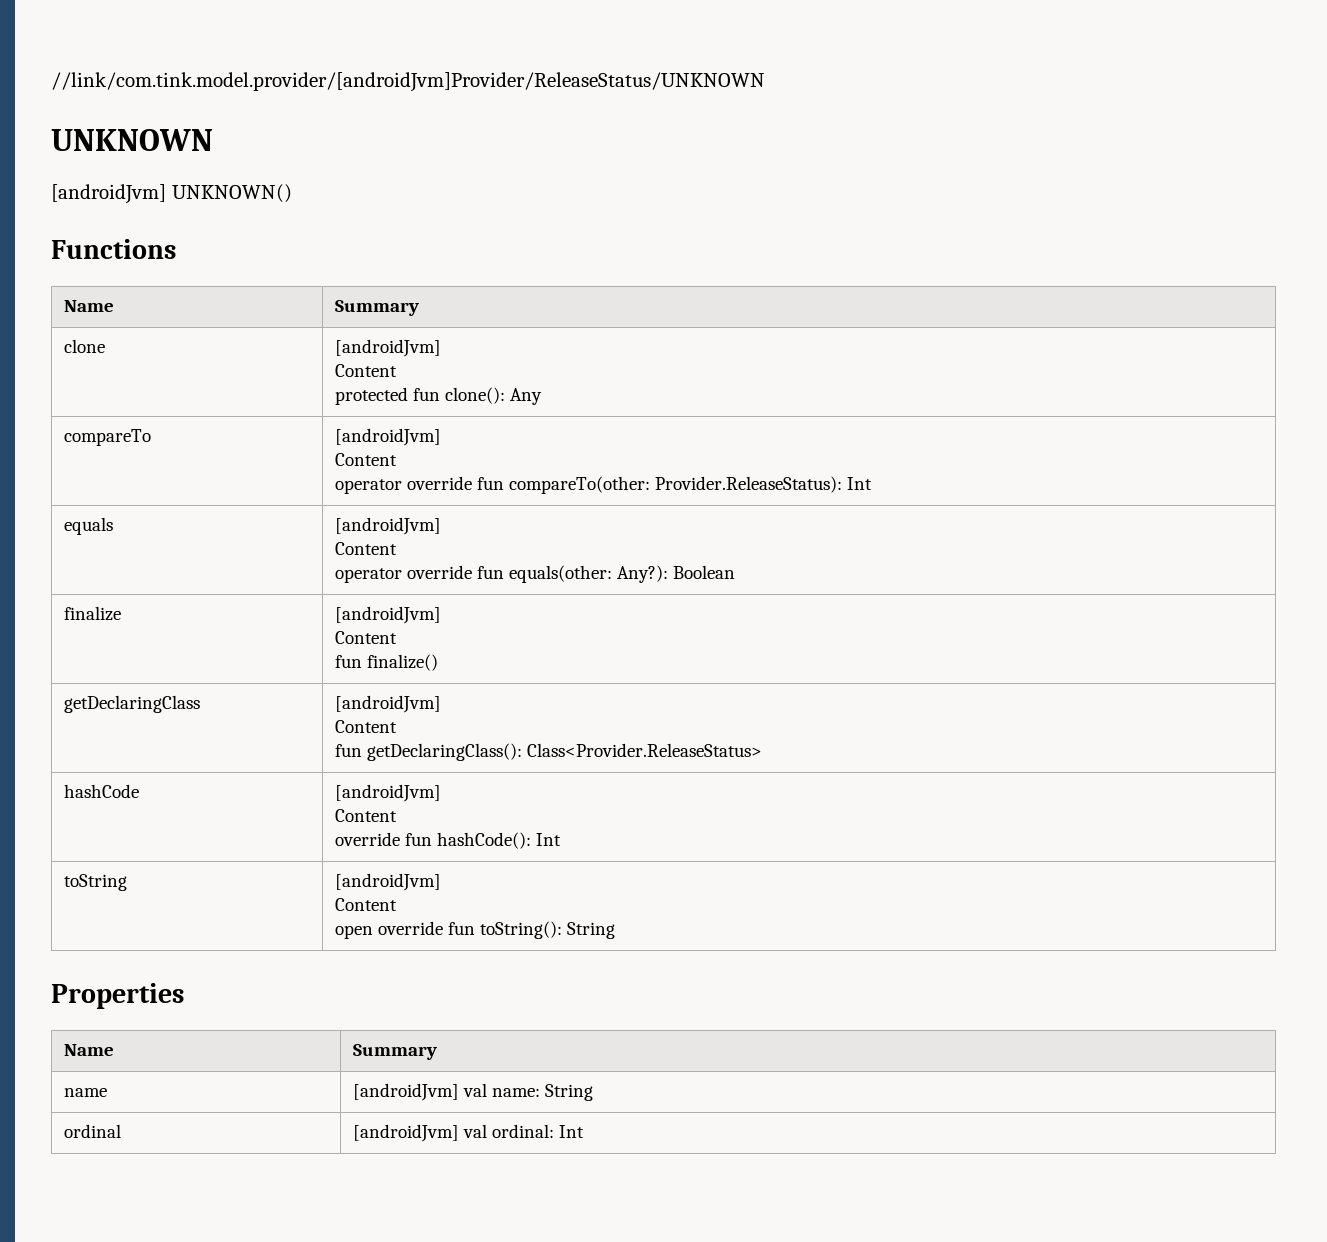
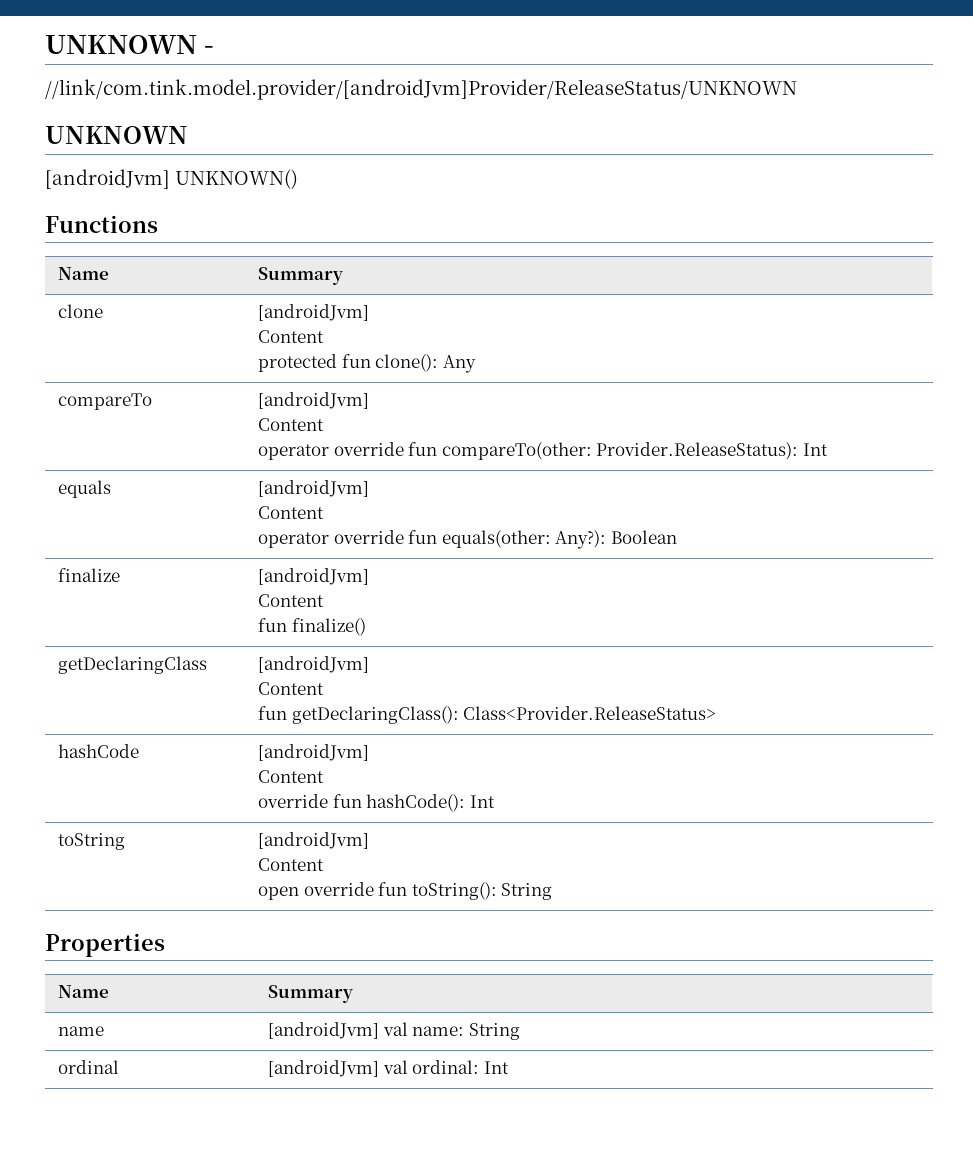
(51, 82) none -> [45,35,215,54] UNKNOWN - //

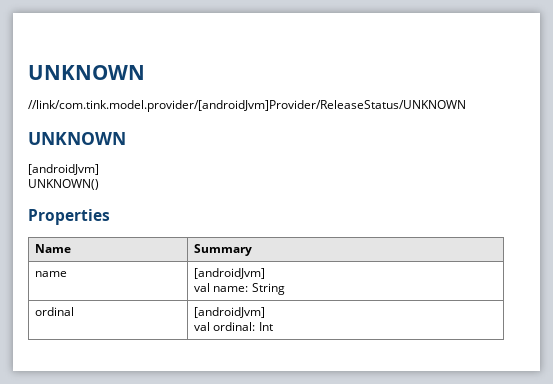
[45,35,215,54] UNKNOWN - -> [28,65,145,80] UNKNOWN
(170, 179) none -> (99, 169) //
[45,215,158,233] [58,267,110,280] [258,267,344,285] [58,304,104,318] [258,304,370,321] [258,330,325,343] [258,354,476,373] [58,393,153,410] [258,392,370,409] [258,418,325,431] [258,442,828,460] [58,480,112,498] [258,480,370,497] [258,506,325,519] [258,530,677,549] [58,568,121,582] [258,568,370,585] [258,594,325,607] [258,618,366,636] [58,656,208,674] [258,656,370,673] [258,682,325,695] [258,706,717,724] [58,744,140,758] [258,744,370,761] [258,770,325,783] [258,794,495,812] [58,833,126,850] [258,832,370,849] [258,858,325,871] [258,882,553,900] // Functions // Name | Summary // clone | [androidJvm] // Content // protected fun clone(): Any // compareTo | [androidJvm] // Content // operator override fun compareTo(other: Provider.ReleaseStatus): Int // equals | [androidJvm] // Content // operator override fun equals(other: Any?): Boolean // finalize | [androidJvm] // Content // fun finalize() // getDeclaringClass | [androidJvm] // Content // fun getDeclaringClass(): Class<Provider.ReleaseStatus> // hashCode | [androidJvm] // Content // override fun hashCode(): Int // toString | [androidJvm] // Content // open override fun toString(): String -> (99, 184) none
(380, 1030) none -> (266, 273) //
(380, 1068) none -> (266, 312) //

